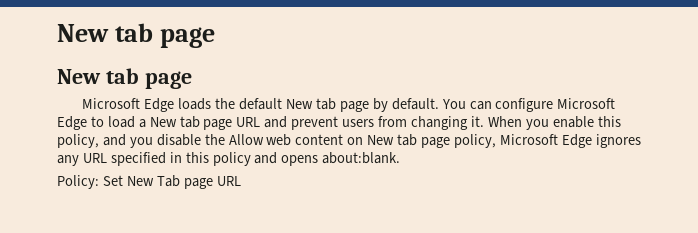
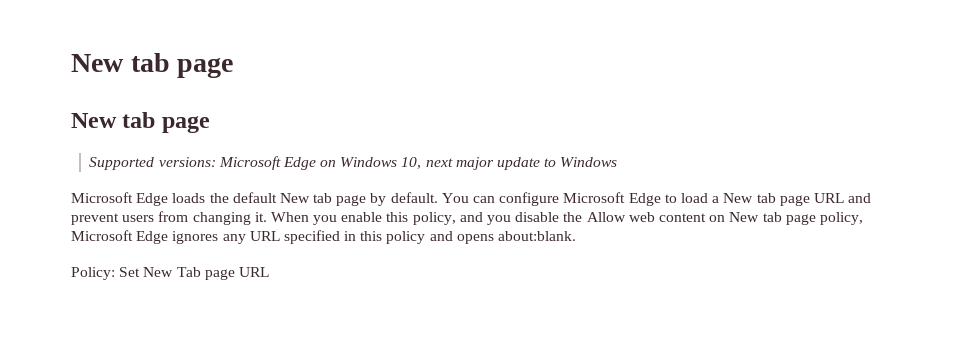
(192, 80) none -> [89,156,618,170] // Supported versions: Microsoft Edge on Windows 10, next major update to Windows

